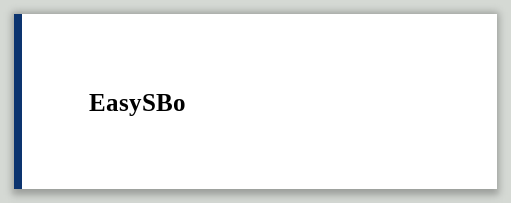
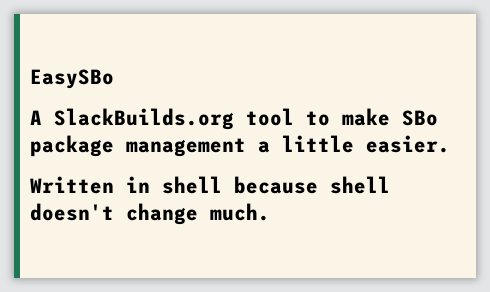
(186, 105) none -> [30,108,438,130] [30,135,450,157] [30,176,390,194] [30,203,270,225] // A SlackBuilds.org tool to make SBo package management a little easier. // Written in shell because shell doesn't change much.

